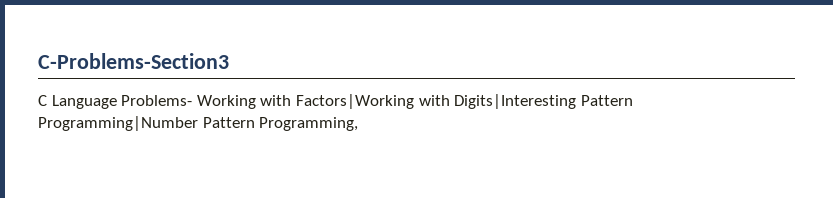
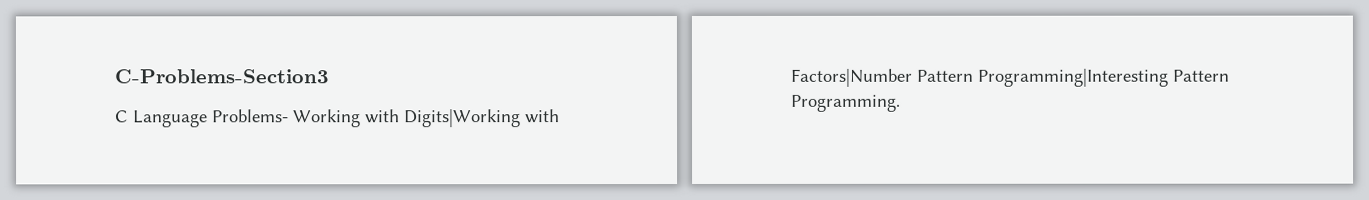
[295,94,633,109] [38,116,359,131] Factors|Working with Digits|Interesting Pattern Programming|Number Pattern Programming, -> [404,109,560,128] [790,68,1229,87] [790,94,901,112] Digits|Working with Factors|Number Pattern Programming|Interesting Pattern Programming.

